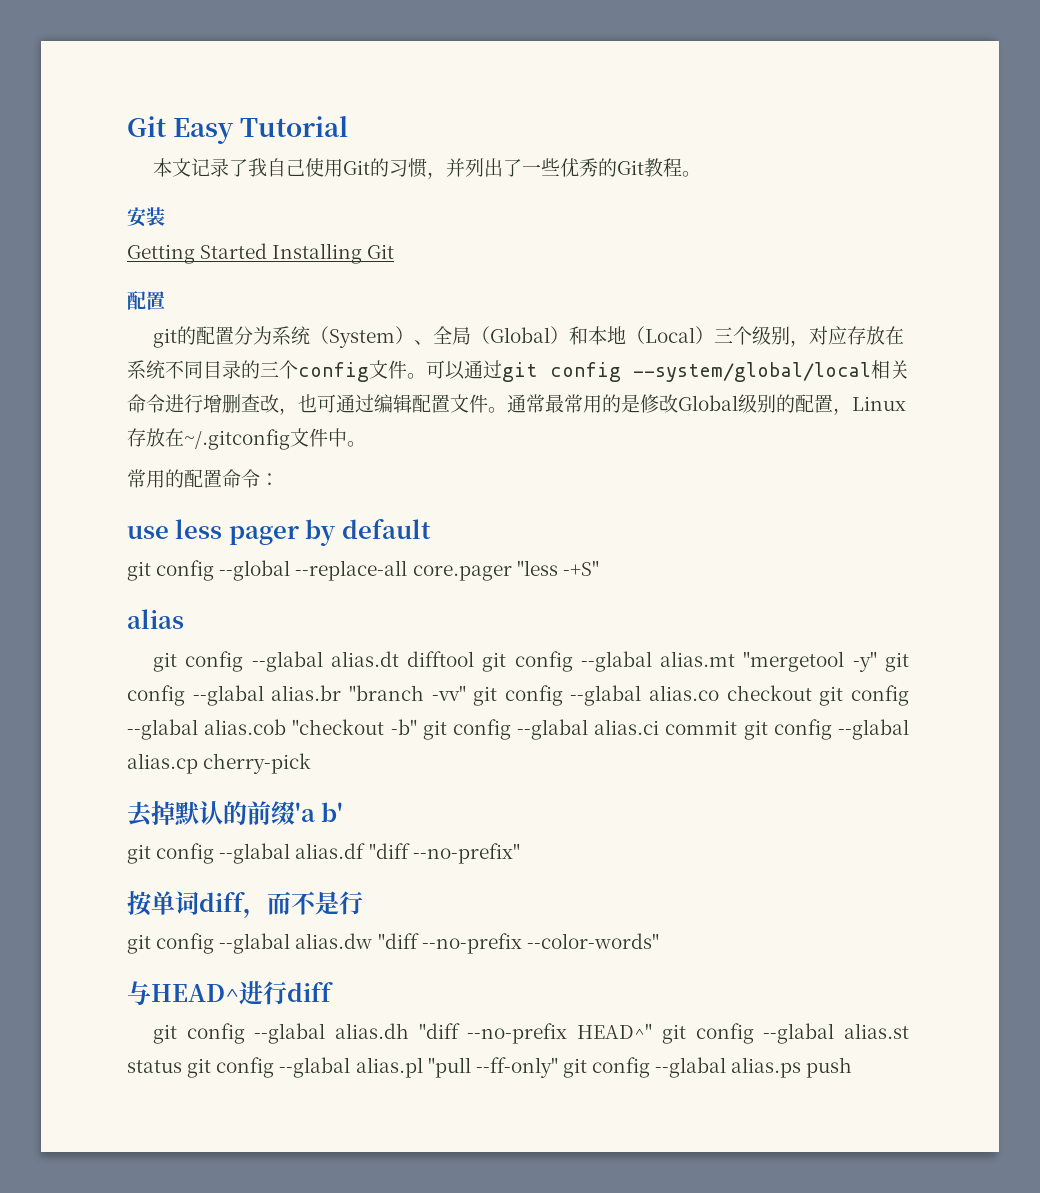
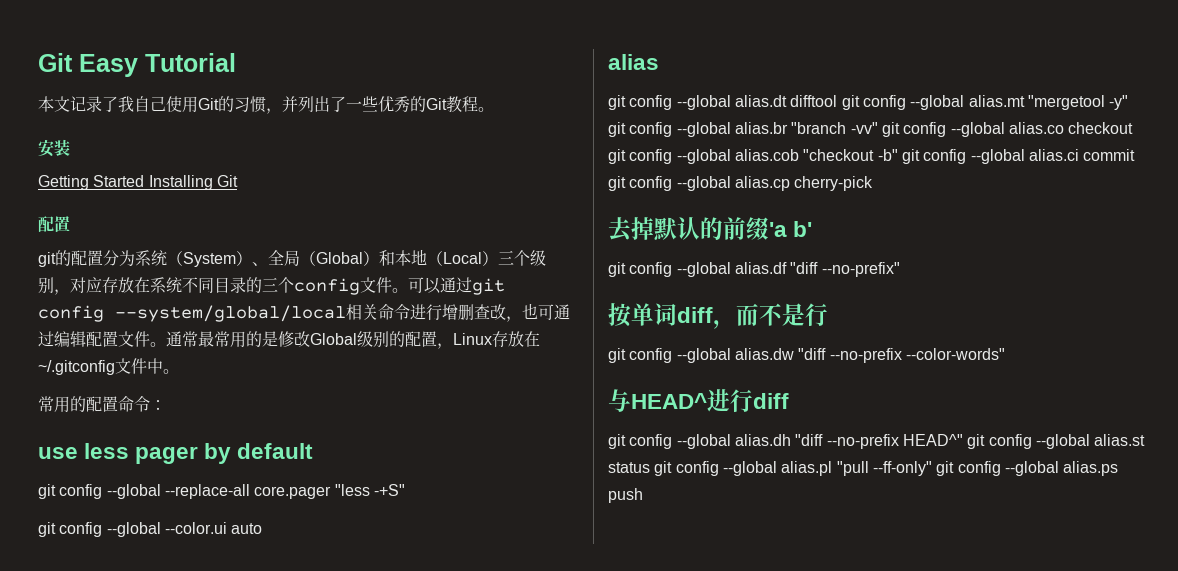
(599, 568) none -> [38,522,263,537] // git config --global --color.ui auto
[251,651,323,672] --glabal -> [676,95,731,110] --global
[580,651,652,672] --glabal -> [910,95,965,110] --global
[192,685,264,706] --glabal -> [676,122,731,137] --global
[570,685,642,706] --glabal -> [950,122,1005,137] --global
[127,719,198,740] --glabal -> [676,149,731,164] --global
[517,719,589,740] --glabal -> [970,149,1025,164] --global
[838,719,910,740] --glabal -> [676,176,731,191] --global
[219,843,291,864] --glabal -> [676,262,731,277] --global
[219,933,291,954] --glabal -> [676,348,731,363] --global
[254,1023,326,1044] --glabal -> [676,434,731,449] --global
[763,1023,835,1044] --glabal -> [1035,434,1090,449] --global
[279,1057,351,1078] --glabal -> [722,461,777,476] --global
[655,1057,727,1078] --glabal -> [1004,461,1059,476] --global

